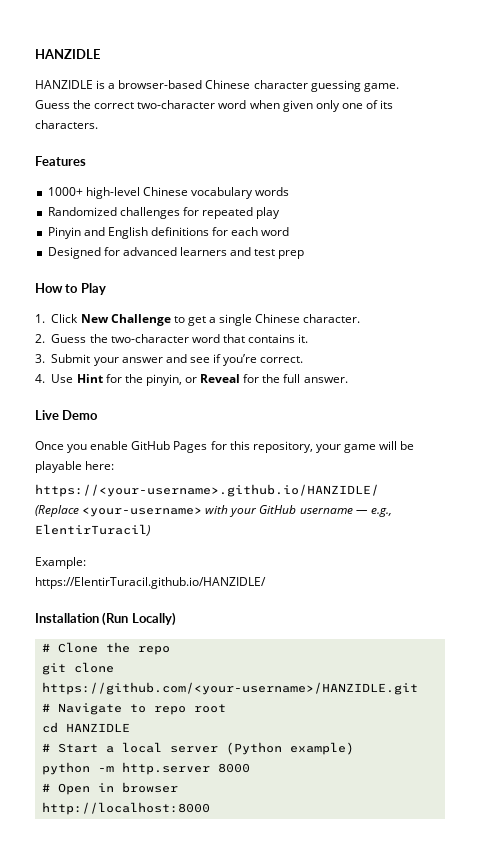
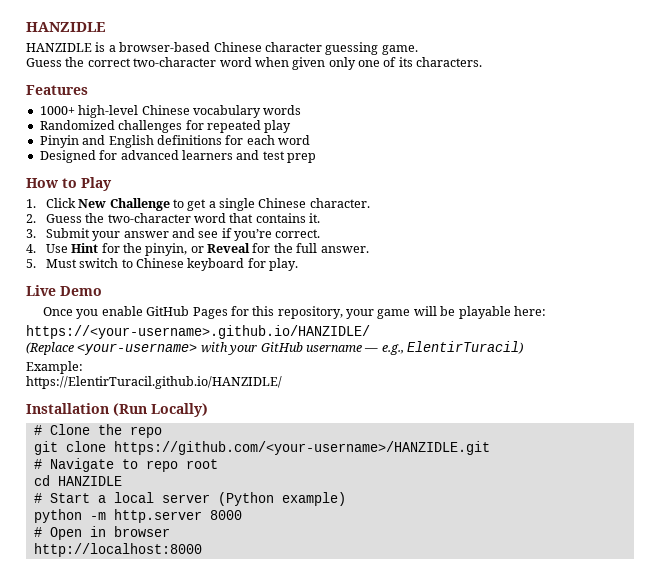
(348, 380) none -> [26,258,299,271] // 5. Must switch to Chinese keyboard for play.

